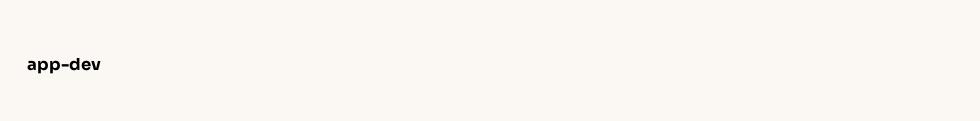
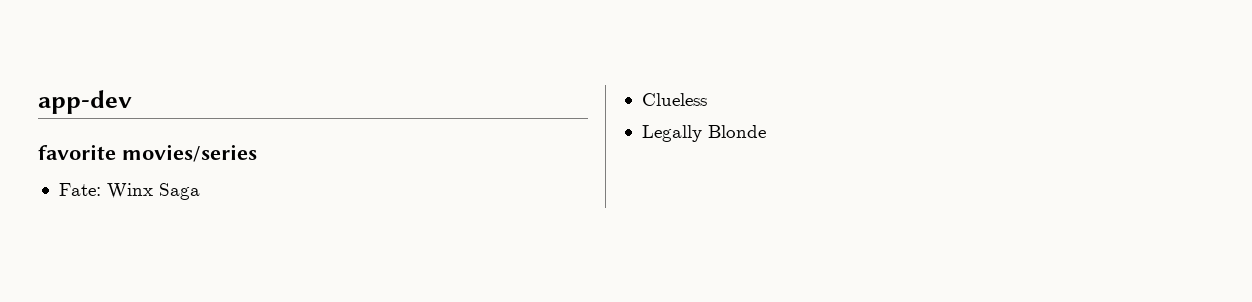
(101, 65) none -> [38,144,257,162] [58,183,200,200] [641,93,707,106] [641,125,766,142] // favorite movies/series // Fate: Winx Saga // Clueless // Legally Blonde

